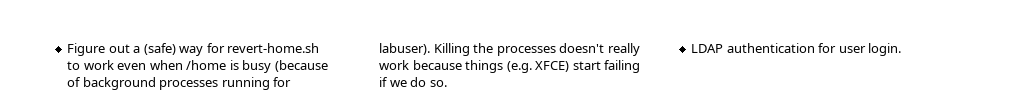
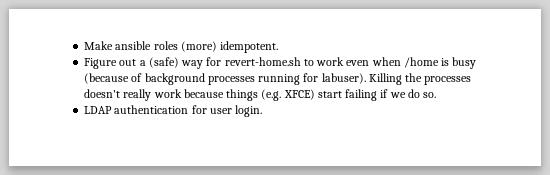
(67, 49) none -> [84,41,279,53] Make ansible roles (more) idempotent. //

